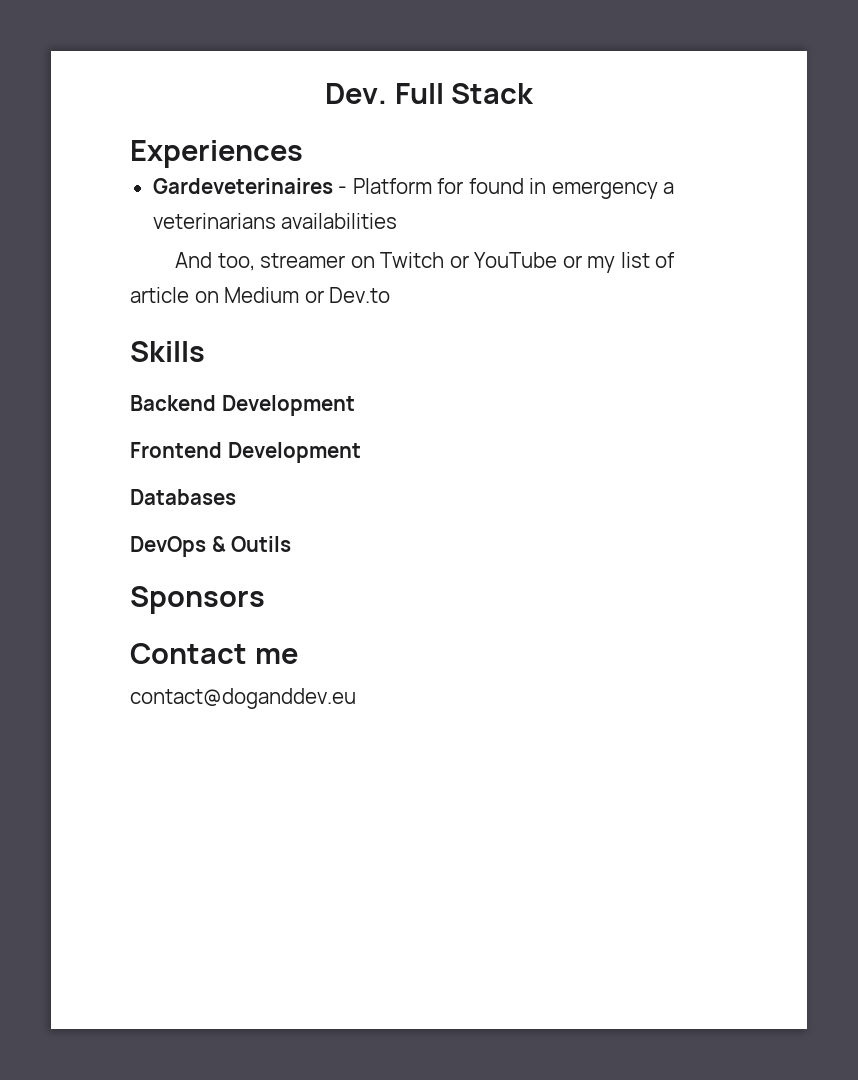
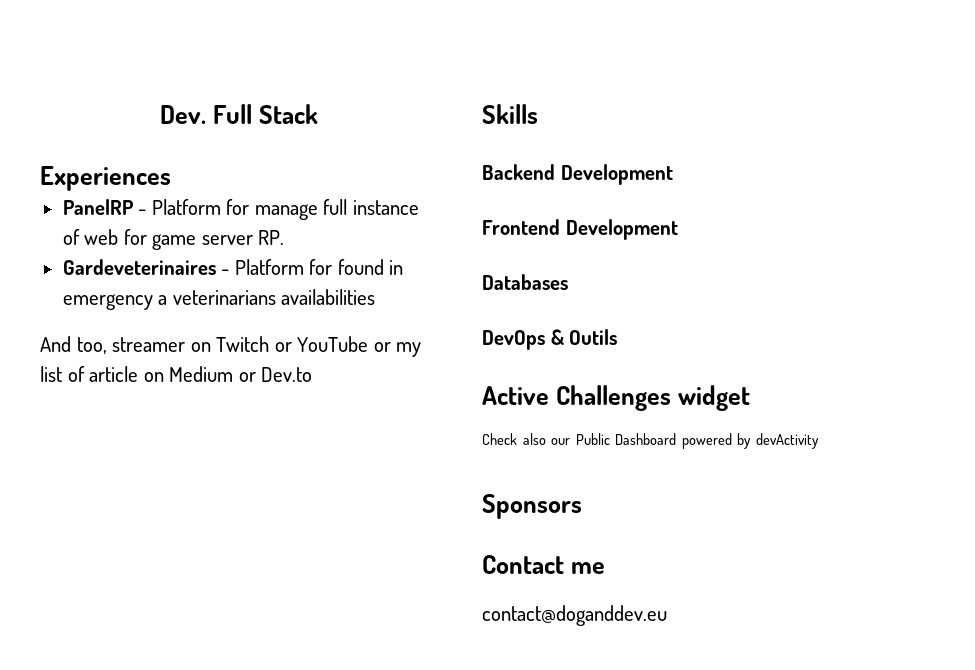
(303, 154) none -> [62,199,419,220] [62,229,285,250] // PanelRP - Platform for manage full instance of web for game server RP.
(292, 544) none -> [482,385,751,411] [482,433,819,449] // Active Challenges widget // Check also our Public Dashboard powered by devActivity

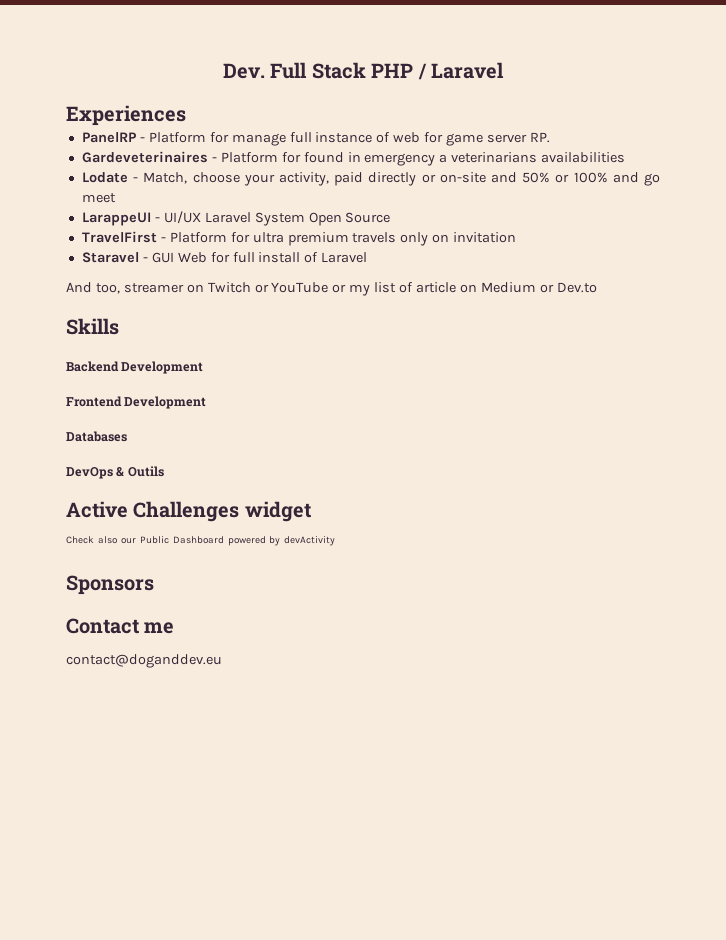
(318, 114) none -> [371,62,504,80] PHP / Laravel
(376, 297) none -> [81,172,660,186] [81,193,116,203] [81,211,391,226] [81,231,517,246] [81,252,368,263] // Lodate - Match, choose your activity, paid directly or on-site and 50% or 100% and go meet // LarappeUI - UI/UX Laravel System Open Source // TravelFirst - Platform for ultra premium travels only on invitation // Staravel - GUI Web for full install of Laravel

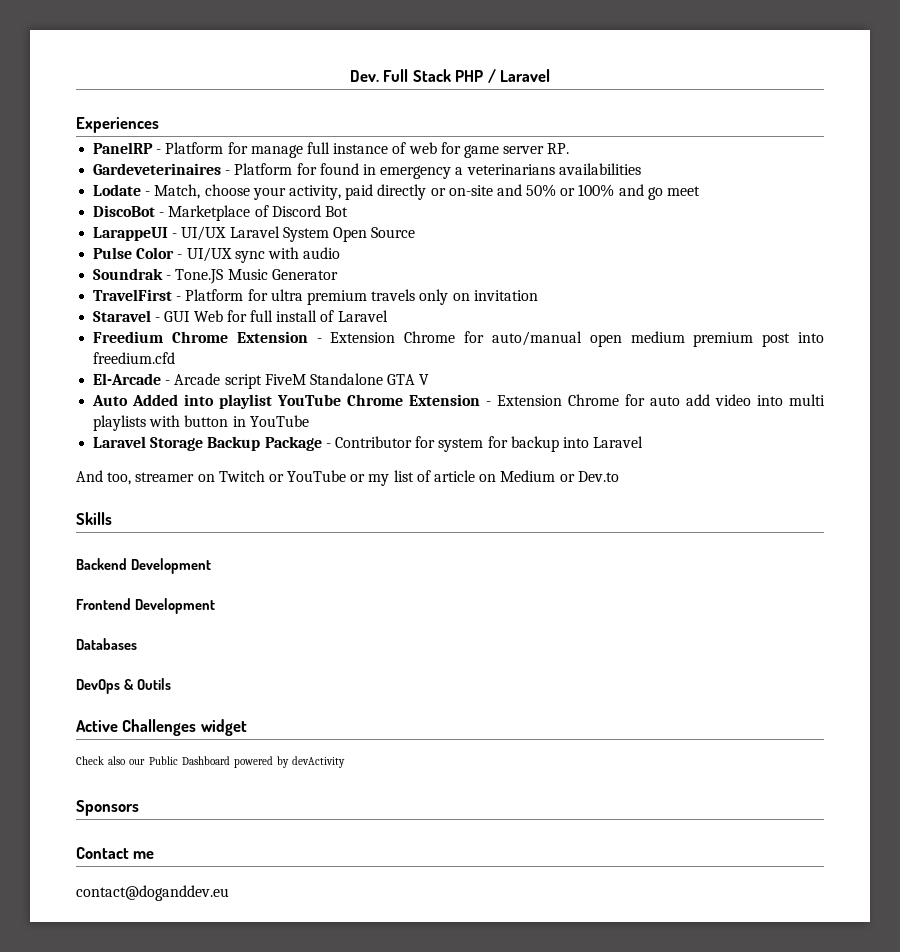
(116, 198) none -> [93,205,348,221] // DiscoBot - Marketplace of Discord Bot
(391, 217) none -> [93,247,341,263] [93,268,338,284] // Pulse Color - UI/UX sync with audio // Soundrak - Tone.JS Music Generator
(368, 257) none -> [93,331,824,347] [93,352,176,364] [93,373,430,389] [92,394,825,409] [93,415,309,431] [93,436,644,452] // Freedium Chrome Extension - Extension Chrome for auto/manual open medium premium post into freedium.cfd // El-Arcade - Arcade script FiveM Standalone GTA V // Auto Added into playlist YouTube Chrome Extension - Extension Chrome for auto add video into multi playlists with button in YouTube // Laravel Storage Backup Package - Contributor for system for backup into Laravel

